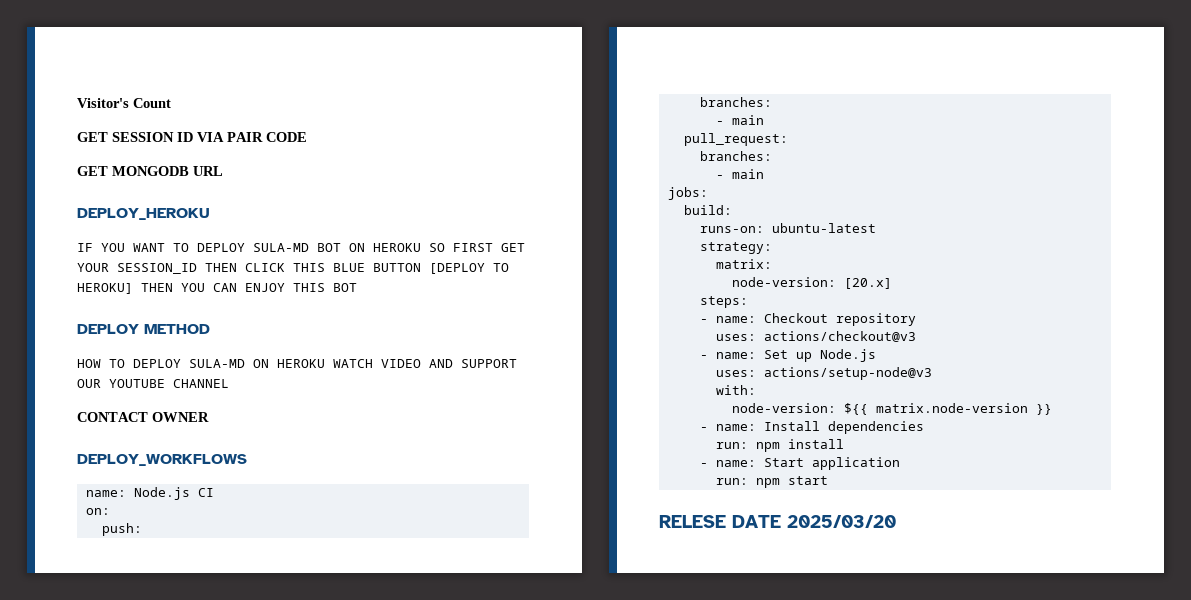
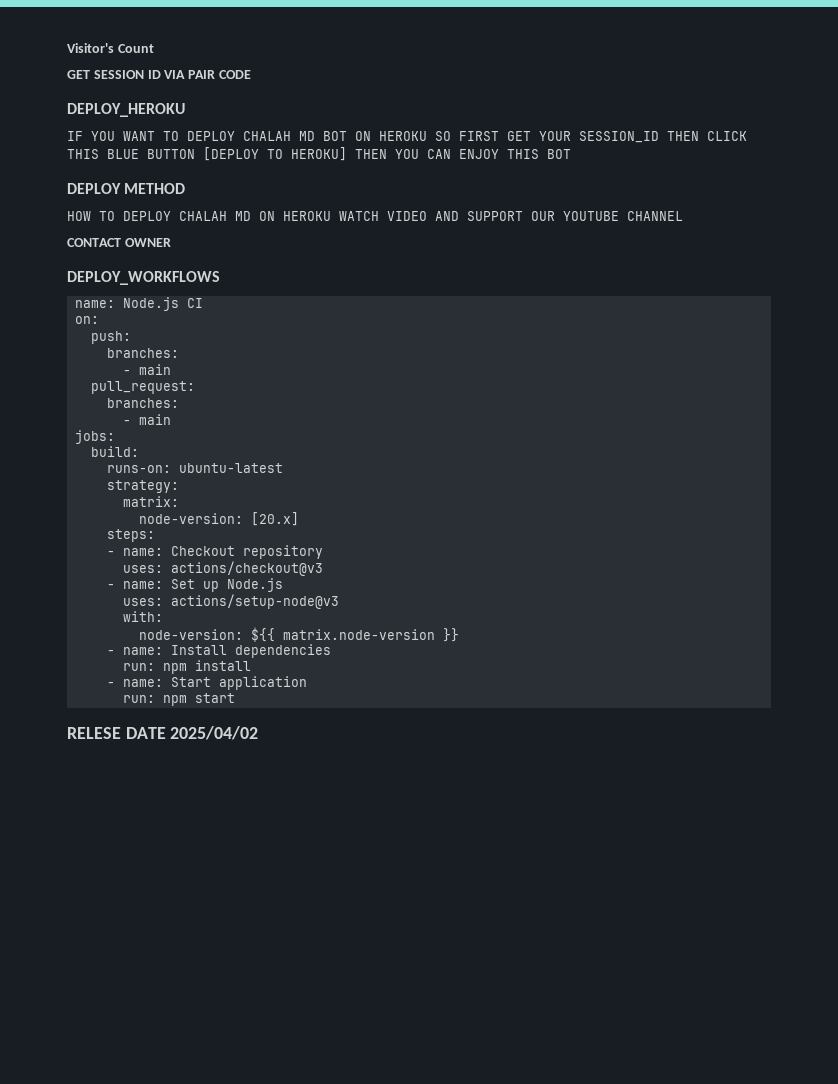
[77,166,223,176] // GET MONGODB URL -> (251, 74) none
[253,243,309,252] SULA-MD -> [243,131,315,141] CHALAH MD
[189,359,245,368] SULA-MD -> [179,211,251,221] CHALAH MD
[787,515,896,528] 2025/03/20 -> [170,726,259,740] 2025/04/02

